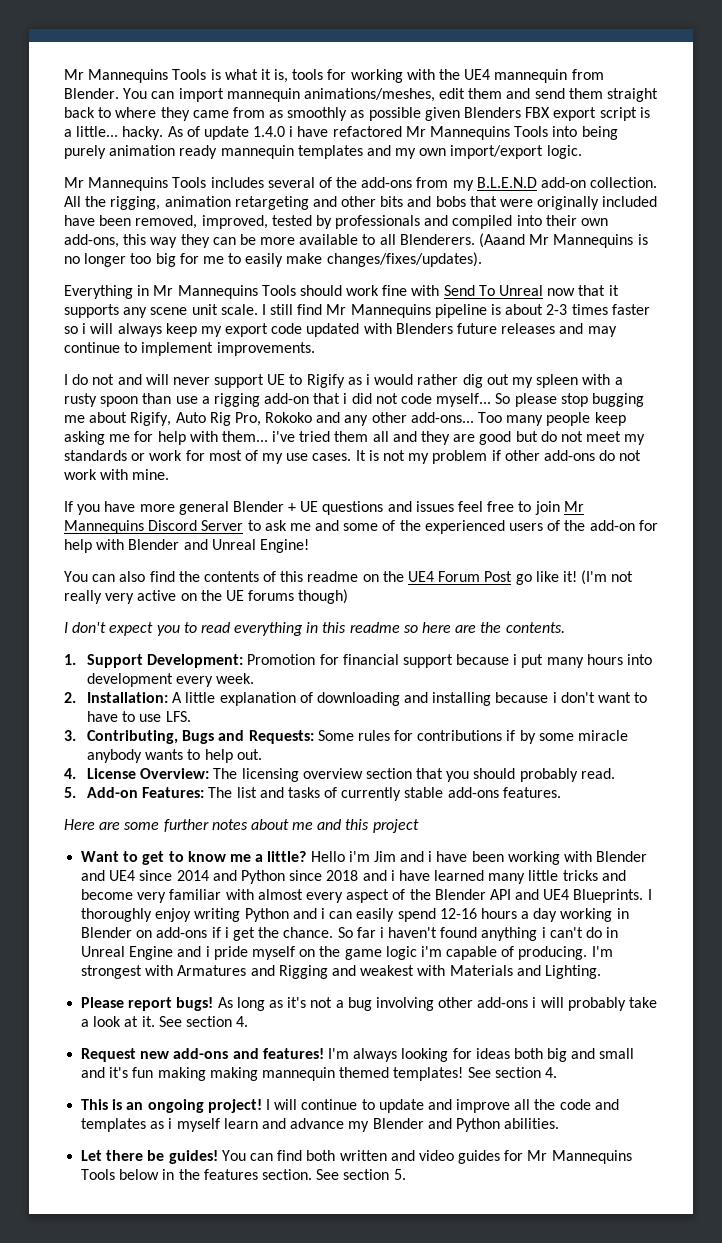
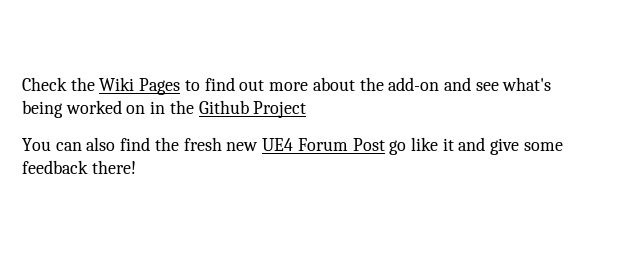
[64,69,604,83] [64,88,659,102] [64,107,650,121] [64,126,618,140] [64,145,582,159] [64,177,658,191] [64,196,658,210] [64,215,609,229] [64,233,648,248] [64,252,482,267] [64,285,619,299] [64,304,650,318] [64,323,617,337] [64,342,315,356] [64,374,623,388] [64,393,644,407] [64,412,626,426] [64,431,646,445] [64,450,642,464] [64,469,170,480] [64,501,584,515] [64,520,658,534] [64,539,309,553] Mr Mannequins Tools is what it is, tools for working with the UE4 mannequin from Blender. You can import mannequin animations/meshes, edit them and send them straight back to where they came from as smoothly as possible given Blenders FBX export script is a little... hacky. As of update 1.4.0 i have refactored Mr Mannequins Tools into being purely animation ready mannequin templates and my own import/export logic. // Mr Mannequins Tools includes several of the add-ons from my B.L.E.N.D add-on collection. All the rigging, animation retargeting and other bits and bobs that were originally included have been removed, improved, tested by professionals and compiled into their own add-ons, this way they can be more available to all Blenderers. (Aaand Mr Mannequins is no longer too big for me to easily make changes/fixes/updates). // Everything in Mr Mannequins Tools should work fine with Send To Unreal now that it supports any scene unit scale. I still find Mr Mannequins pipeline is about 2-3 times faster so i will always keep my export code updated with Blenders future releases and may continue to implement improvements. // I do not and will never support UE to Rigify as i would rather dig out my spleen with a rusty spoon than use a rigging add-on that i did not code myself... So please stop bugging me about Rigify, Auto Rig Pro, Rokoko and any other add-ons... Too many people keep asking me for help with them... i've tried them all and they are good but do not meet my standards or work for most of my use cases. It is not my problem if other add-ons do not work with mine. // If you have more general Blender + UE questions and issues feel free to join Mr Mannequins Discord Server to ask me and some of the experienced users of the add-on for help with Blender and Unreal Engine! -> [22,77,552,95] [22,100,307,118] Check the Wiki Pages to find out more about the add-on and see what's being worked on in the Github Project
[203,571,404,582] contents of this readme on the -> [183,137,259,151] fresh new
[562,570,634,585] [64,589,349,604] [64,622,565,636] [64,654,653,668] [86,673,255,687] [64,692,648,706] [86,711,191,722] [64,730,629,744] [86,749,262,763] [64,768,615,782] [64,787,561,801] [64,819,419,833] [81,851,648,865] [81,870,626,884] [81,889,652,903] [81,908,629,922] [81,927,619,941] [81,946,613,960] [81,965,601,979] [81,997,658,1011] [81,1016,249,1027] [81,1048,635,1062] [81,1067,557,1081] [81,1099,619,1113] [81,1118,560,1132] [81,1150,632,1164] [81,1169,406,1180] it! (I'm not really very active on the UE forums though) // I don't expect you to read everything in this readme so here are the contents. // 1. Support Development: Promotion for financial support because i put many hours into development every week. // 2. Installation: A little explanation of downloading and installing because i don't want to have to use LFS. // 3. Contributing, Bugs and Requests: Some rules for contributions if by some miracle anybody wants to help out. // 4. License Overview: The licensing overview section that you should probably read. // 5. Add-on Features: The list and tasks of currently stable add-ons features. // Here are some further notes about me and this project // Want to get to know me a little? Hello i'm Jim and i have been working with Blender and UE4 since 2014 and Python since 2018 and i have learned many little tricks and become very familiar with almost every aspect of the Blender API and UE4 Blueprints. I thoroughly enjoy writing Python and i can easily spend 12-16 hours a day working in Blender on add-ons if i get the chance. So far i haven't found anything i can't do in Unreal Engine and i pride myself on the game logic i'm capable of producing. I'm strongest with Armatures and Rigging and weakest with Materials and Lighting. // Please report bugs! As long as it's not a bug involving other add-ons i will probably take a look at it. See section 4. // Request new add-ons and features! I'm always looking for ideas both big and small and it's fun making making mannequin themed templates! See section 4. // This is an ongoing project! I will continue to update and improve all the code and templates as i myself learn and advance my Blender and Python abilities. // Let there be guides! You can find both written and video guides for Mr Mannequins Tools below in the features section. See section 5. -> [442,137,563,155] [22,160,136,174] it and give some feedback there!

